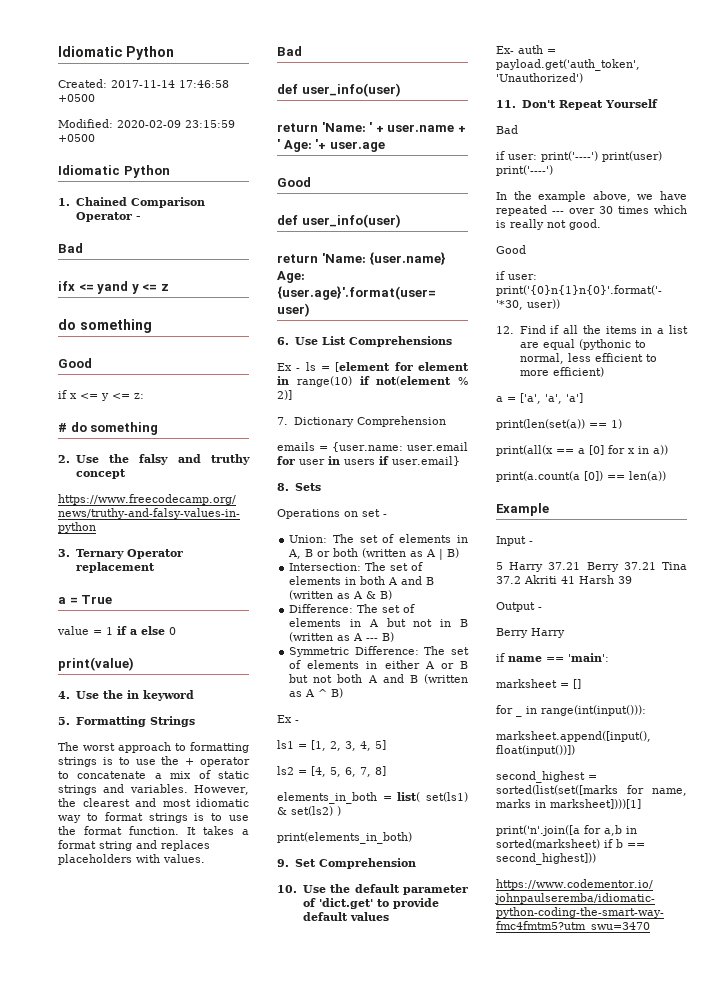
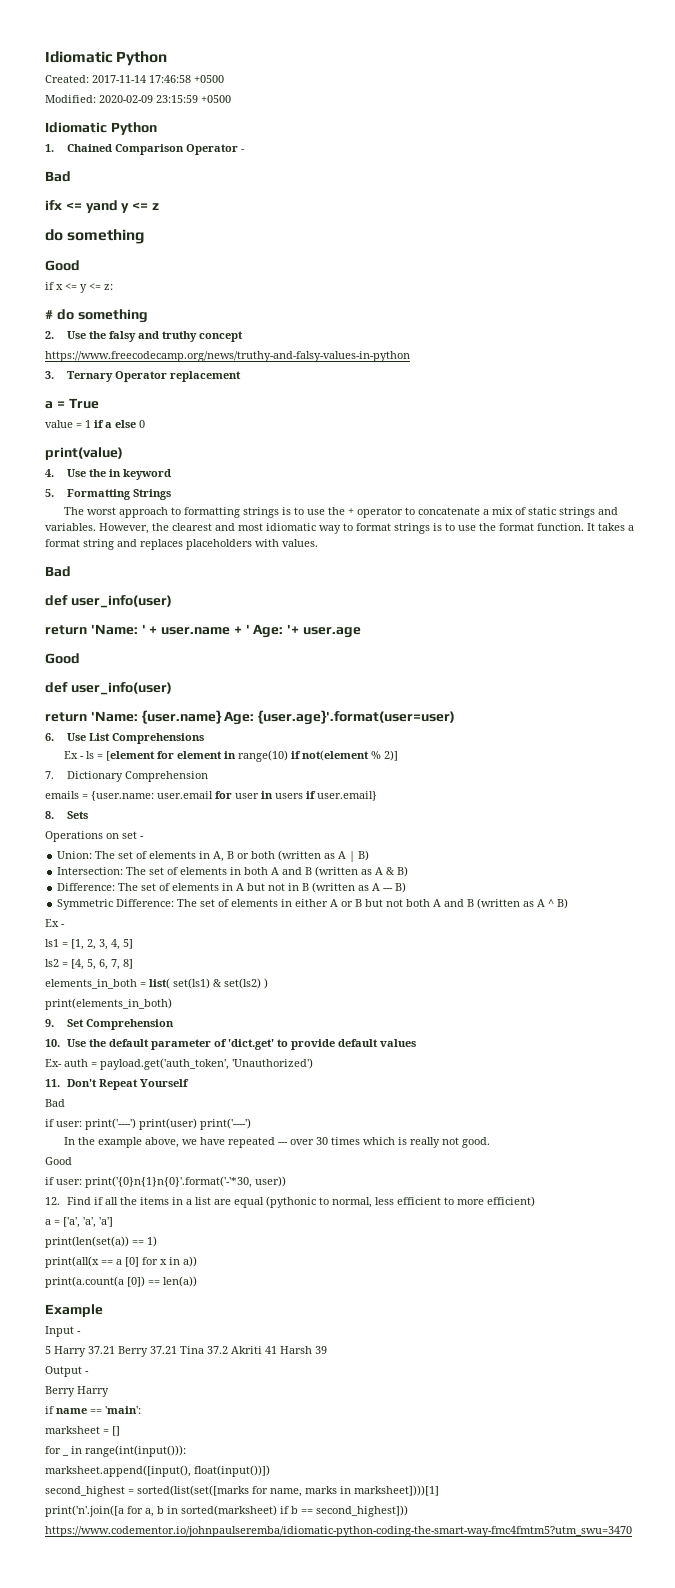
[604,825,622,836] a,b -> [145,1506,164,1517] a, b

